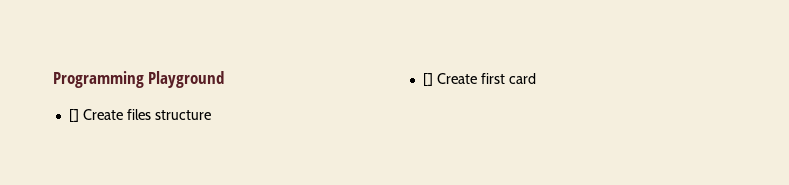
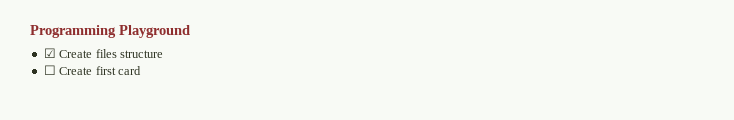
[68,109,79,122] [] -> [43,48,56,58] ☑
[422,73,433,86] [] -> [43,65,56,75] ☐

